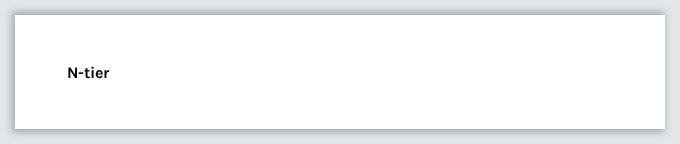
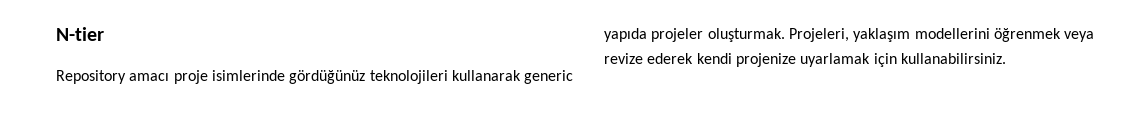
(110, 72) none -> [56,70,574,84] [604,28,1095,42] [604,53,1006,67] // Repository amacı proje isimlerinde gördüğünüz teknolojileri kullanarak generic yapıda projeler oluşturmak. Projeleri, yaklaşım modellerini öğrenmek veya revize ederek kendi projenize uyarlamak için kullanabilirsiniz.

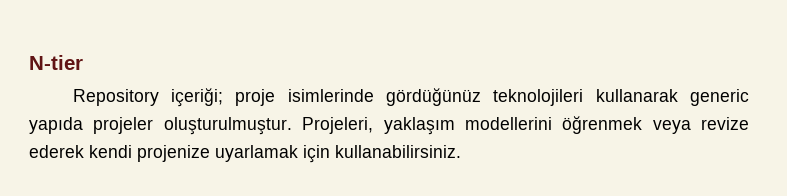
[129,73,170,81] amacı -> [171,88,224,107] içeriği;
[707,28,785,42] oluşturmak. -> [163,117,292,135] oluşturulmuştur.

